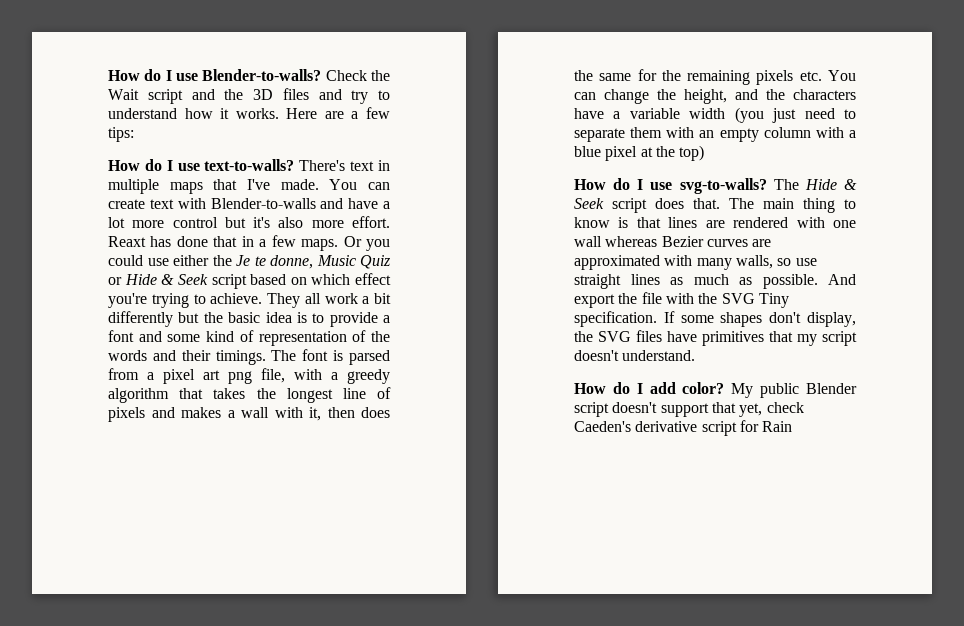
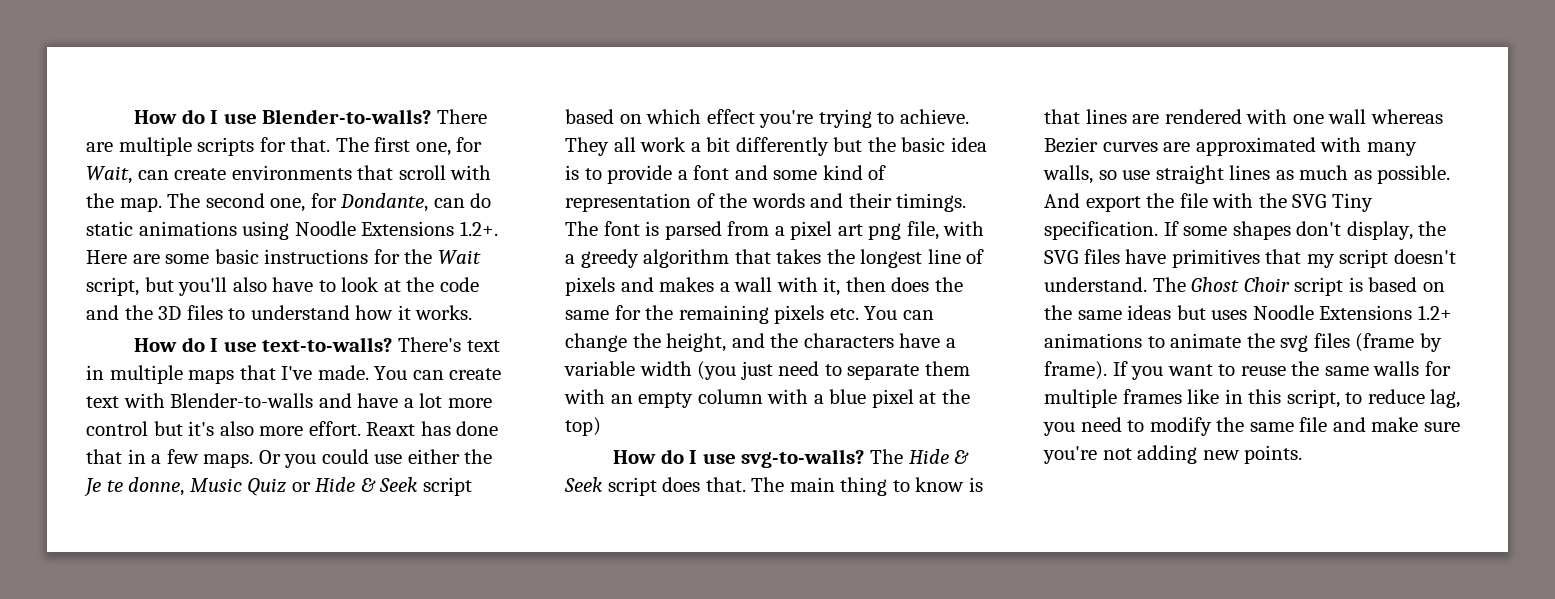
[325,70,390,81] [108,89,183,104] Check the Wait script -> [436,109,487,124] [86,137,483,156] [86,165,492,184] [86,193,492,212] [86,221,498,240] [86,249,481,264] [86,277,479,296] There are multiple scripts for that. The first one, for Wait, can create environments that scroll with the map. The second one, for Dondante, can do static animations using Noodle Extensions 1.2+. Here are some basic instructions for the Wait script, but you'll also have to look at the code
[318,89,369,104] and try -> (223, 312) none
[286,107,391,119] [108,127,134,142] Here are a few tips: -> (473, 312) none
[574,382,857,398] [574,402,804,417] [574,420,793,436] // How do I add color? My public Blender script doesn't support that yet, check Caeden's derivative script for Rain -> [1152,277,1445,296] [1044,305,1452,320] [1044,333,1442,352] [1044,361,1451,380] [1044,389,1461,408] [1043,417,1460,436] [1043,445,1303,464] The Ghost Choir script is based on the same ideas but uses Noodle Extensions 1.2+ animations to animate the svg files (frame by frame). If you want to reuse the same walls for multiple frames like in this script, to reduce lag, you need to modify the same file and make sure you're not adding new points.

